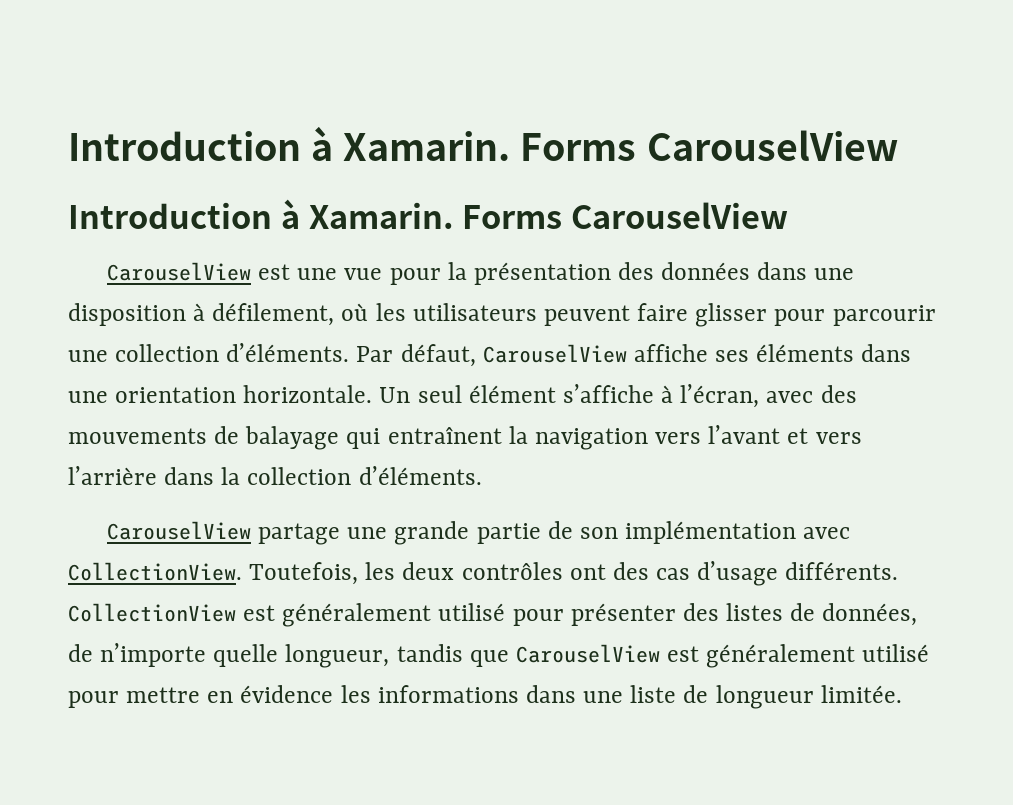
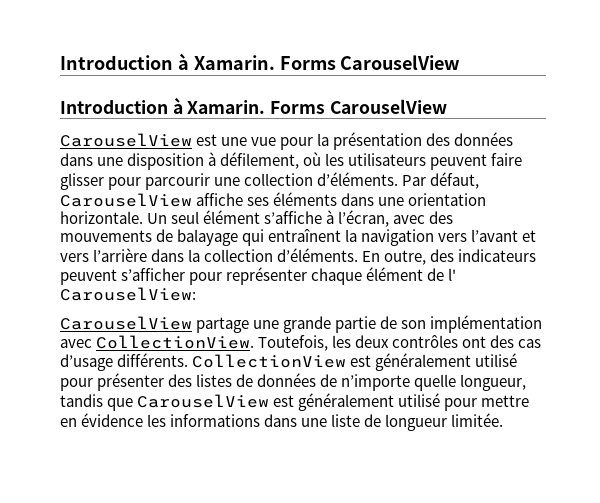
(482, 475) none -> [362,249,537,265] [60,267,457,285] [60,287,196,301] En outre, des indicateurs peuvent s’afficher pour représenter chaque élément de l' CarouselView:
[822,603,918,626] données, -> [257,373,317,387] données

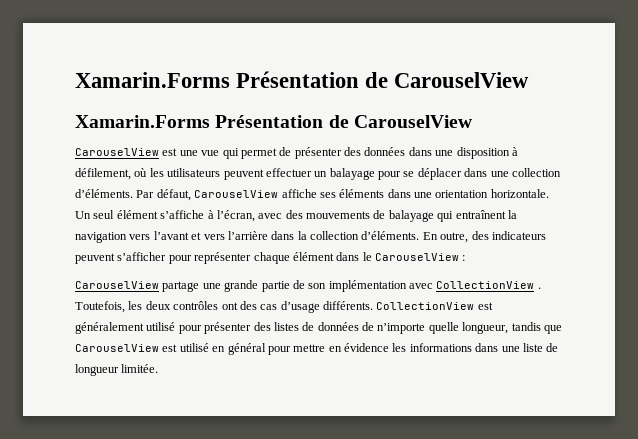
[60,53,461,70] [60,97,326,114] Introduction à Xamarin. Forms CarouselView // Introduction à Xamarin. Forms -> [75,71,530,88] [75,115,349,128] Xamarin.Forms Présentation de CarouselView // Xamarin.Forms Présentation de
[280,132,423,150] pour la présentation -> [222,147,342,159] qui permet de présenter
[491,153,523,166] [60,173,211,190] faire glisser pour parcourir -> [265,168,488,180] effectuer un balayage pour se déplacer dans
[427,268,457,281] [60,287,196,301] de l' CarouselView: -> [336,252,466,261] dans le CarouselView :
[96,335,255,349] CollectionView. -> [436,281,541,289] CollectionView .
[298,393,441,411] généralement utilisé -> [179,343,266,355] utilisé en général

